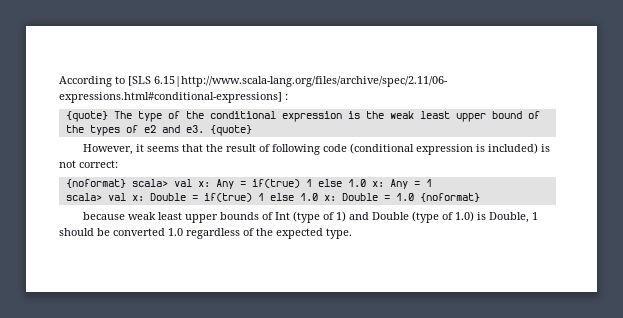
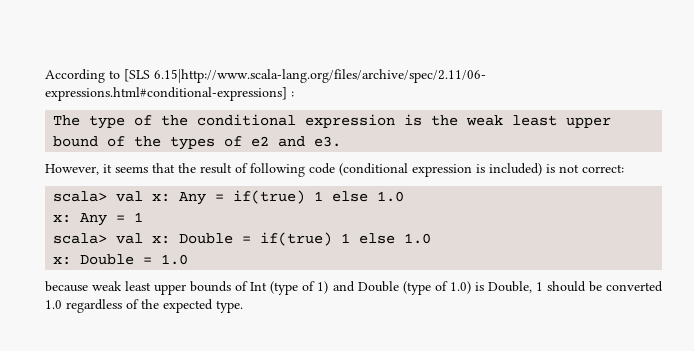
[65,111,108,122] {quote} -> (294, 94) none
[209,125,252,136] {quote} -> (342, 141) none
[65,179,126,188] {noformat} -> (624, 168) none
(366, 183) none -> (405, 196) //
(318, 197) none -> (432, 238) //
[419,193,480,202] {noformat} -> (189, 259) none

